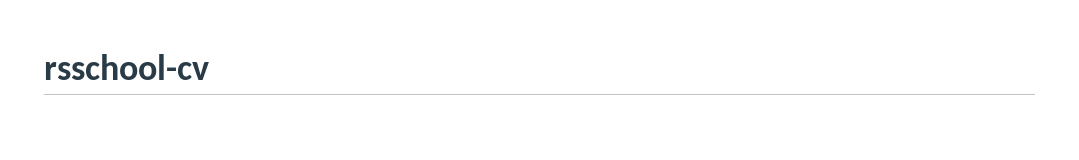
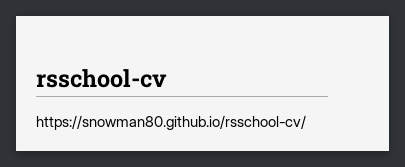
(209, 67) none -> [36,115,306,130] // https://snowman80.github.io/rsschool-cv/

